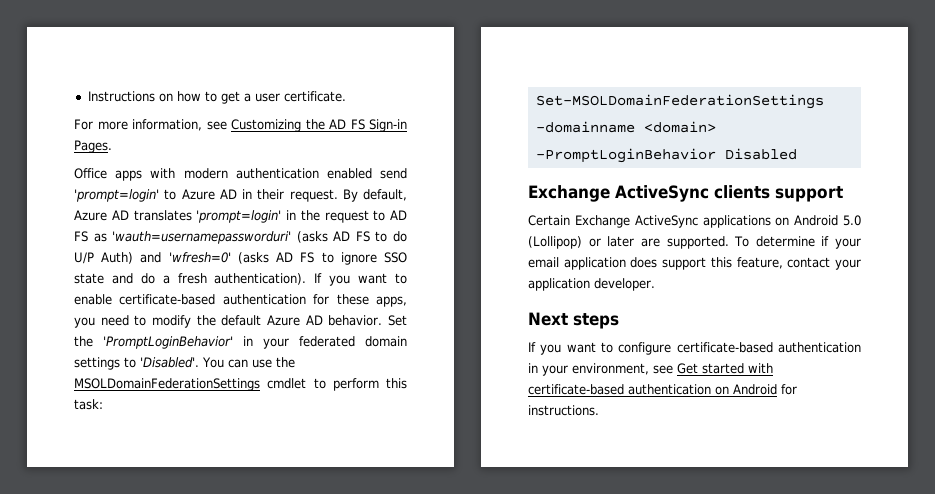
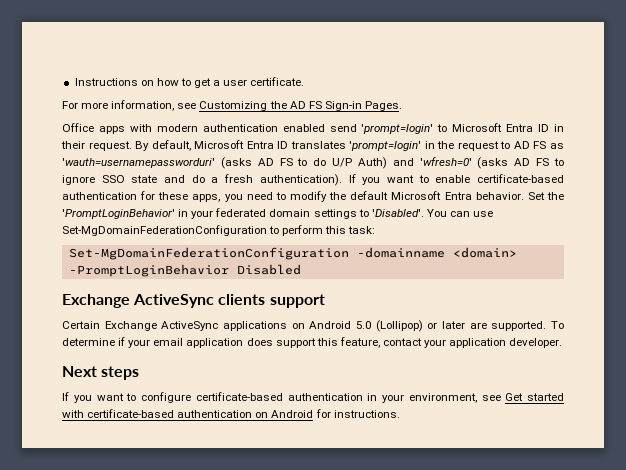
[181,189,237,200] Azure AD -> [452,123,550,132] Microsoft Entra ID
[74,210,129,221] Azure AD -> [194,140,289,149] Microsoft Entra ID
[267,315,323,326] Azure AD -> [391,191,472,200] Microsoft Entra
[275,357,295,368] [74,378,307,391] the MSOLDomainFederationSettings cmdlet -> [62,225,267,236] Set-MgDomainFederationConfiguration
[535,94,824,109] Set-MSOLDomainFederationSettings -> [68,247,349,260] Set-MgDomainFederationConfiguration

